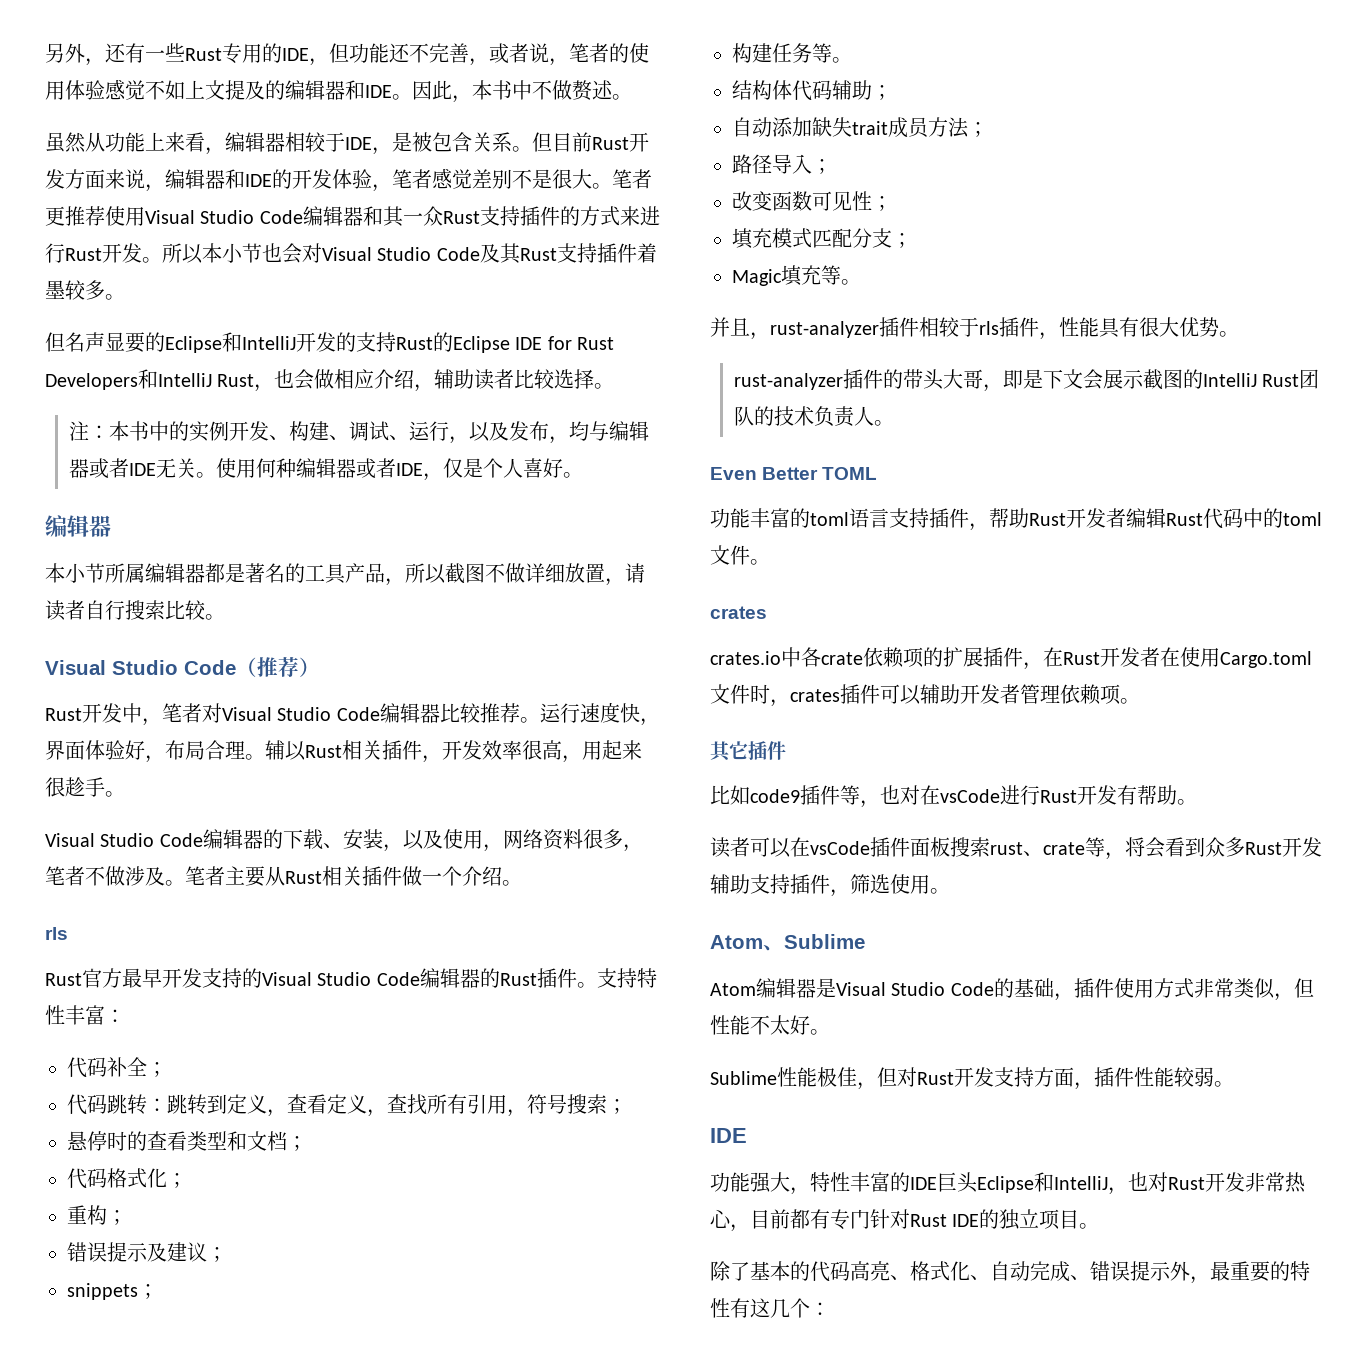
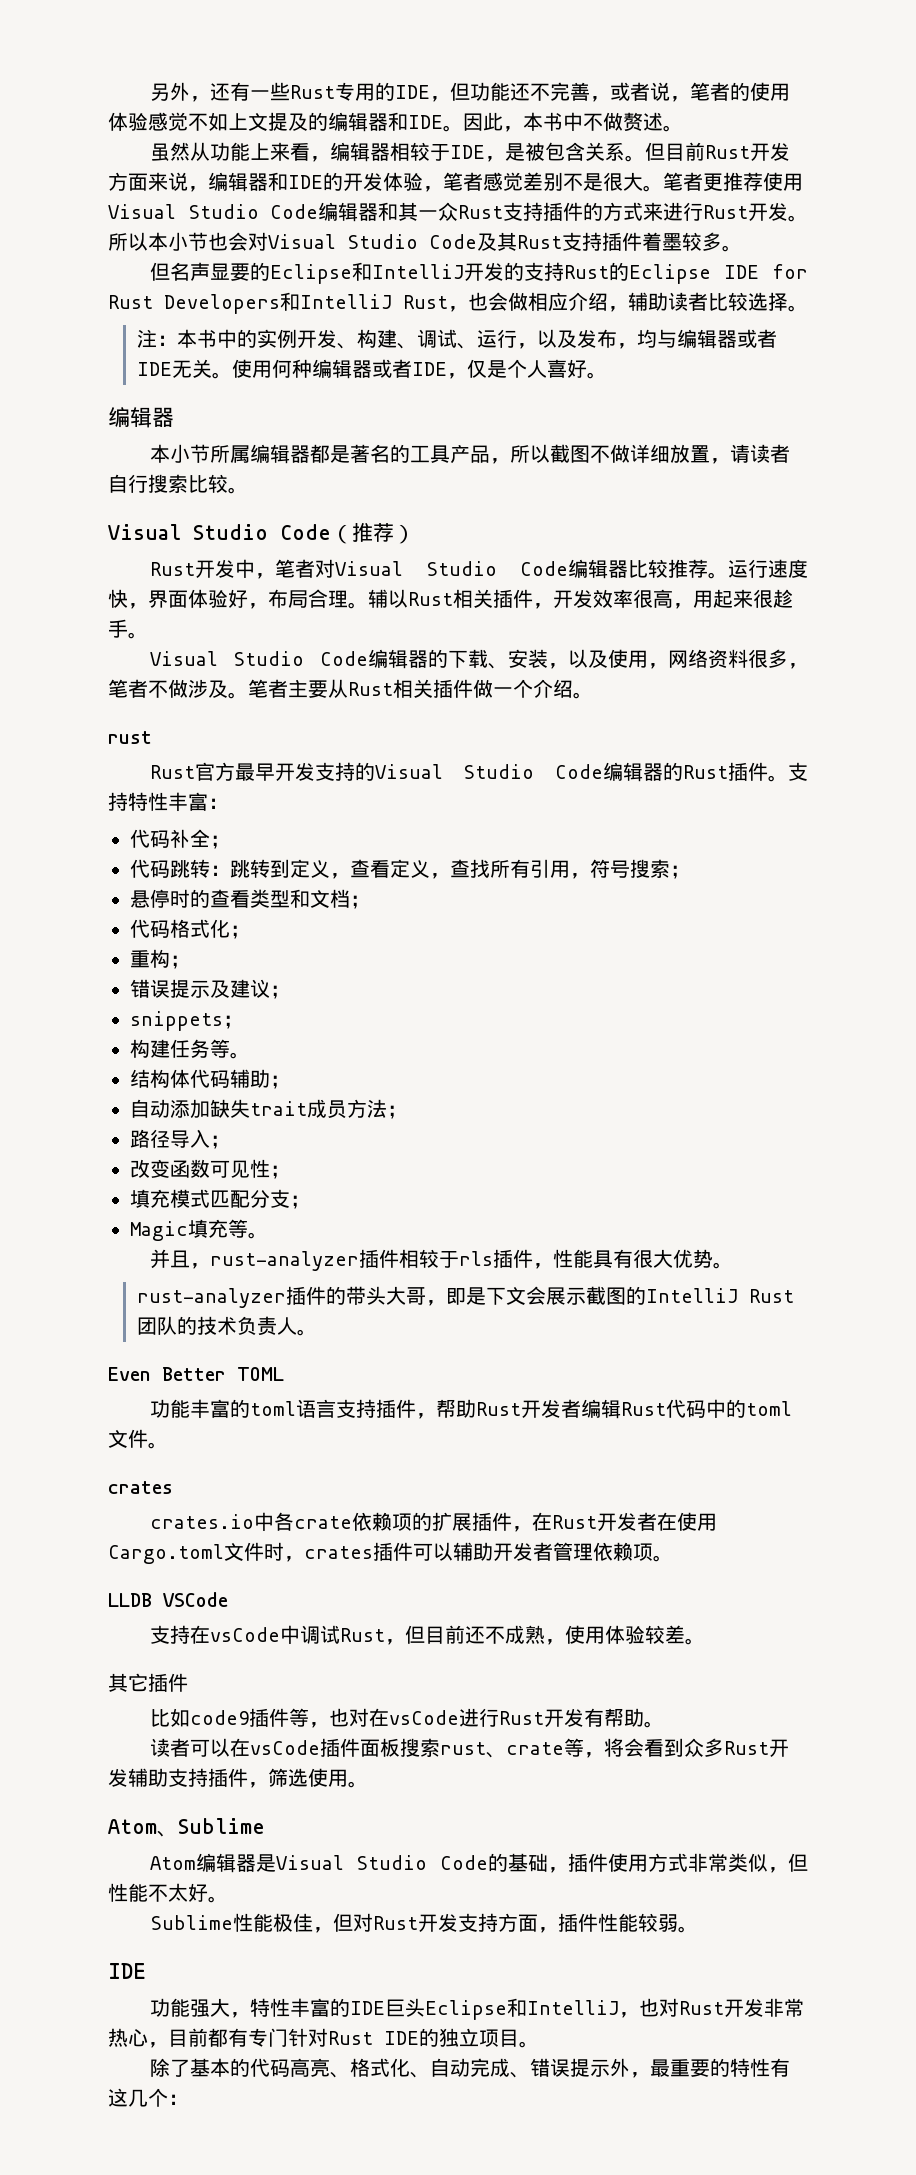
[45,927,68,940] rls -> [108,731,152,744] rust
(1140, 701) none -> [108,1592,228,1607] [149,1625,705,1645] // LLDB VSCode // 支持在vsCode中调试Rust，但目前还不成熟，使用体验较差。

